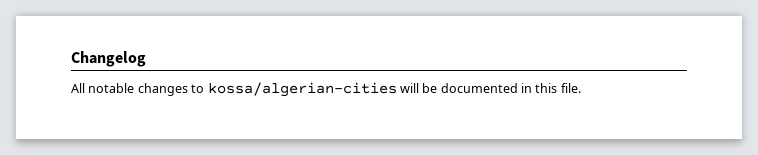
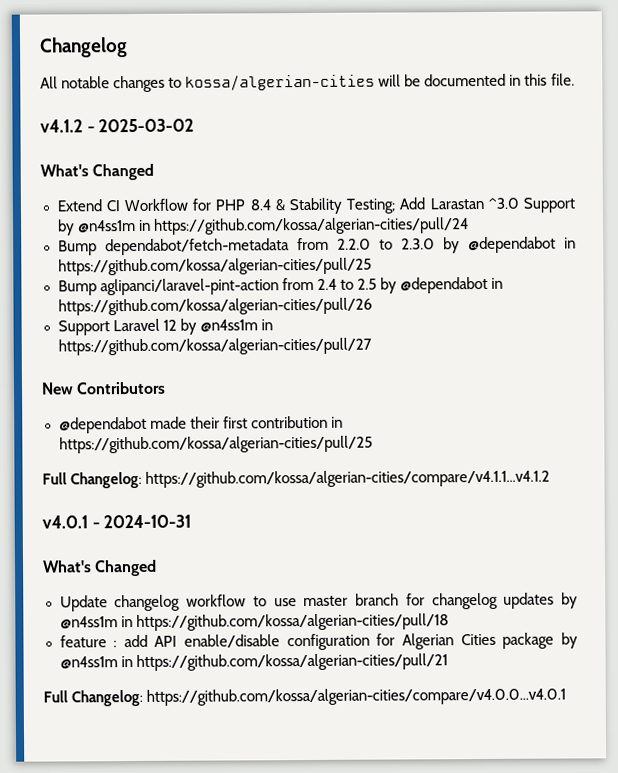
(581, 88) none -> [40,118,195,133] [40,163,155,181] [56,197,576,215] [57,217,469,236] [57,236,576,256] [57,257,373,276] [57,276,503,296] [57,297,374,316] [57,318,273,336] [57,337,373,356] [41,381,167,395] [58,415,343,434] [58,435,374,454] [42,469,551,489] [42,514,192,529] [42,559,158,577] [59,592,578,612] [59,613,449,632] [59,632,578,651] [59,653,448,672] [43,687,567,707] // v4.1.2 - 2025-03-02 // What's Changed // Extend CI Workflow for PHP 8.4 & Stability Testing; Add Larastan ^3.0 Support by @n4ss1m in https://github.com/kossa/algerian-cities/pull/24 // Bump dependabot/fetch-metadata from 2.2.0 to 2.3.0 by @dependabot in https://github.com/kossa/algerian-cities/pull/25 // Bump aglipanci/laravel-pint-action from 2.4 to 2.5 by @dependabot in https://github.com/kossa/algerian-cities/pull/26 // Support Laravel 12 by @n4ss1m in https://github.com/kossa/algerian-cities/pull/27 // New Contributors // @dependabot made their first contribution in https://github.com/kossa/algerian-cities/pull/25 // Full Changelog: https://github.com/kossa/algerian-cities/compare/v4.1.1...v4.1.2 // v4.0.1 - 2024-10-31 // What's Changed // Update changelog workflow to use master branch for changelog updates by @n4ss1m in https://github.com/kossa/algerian-cities/pull/18 // feature : add API enable/disable configuration for Algerian Cities package by @n4ss1m in https://github.com/kossa/algerian-cities/pull/21 // Full Changelog: https://github.com/kossa/algerian-cities/compare/v4.0.0...v4.0.1

